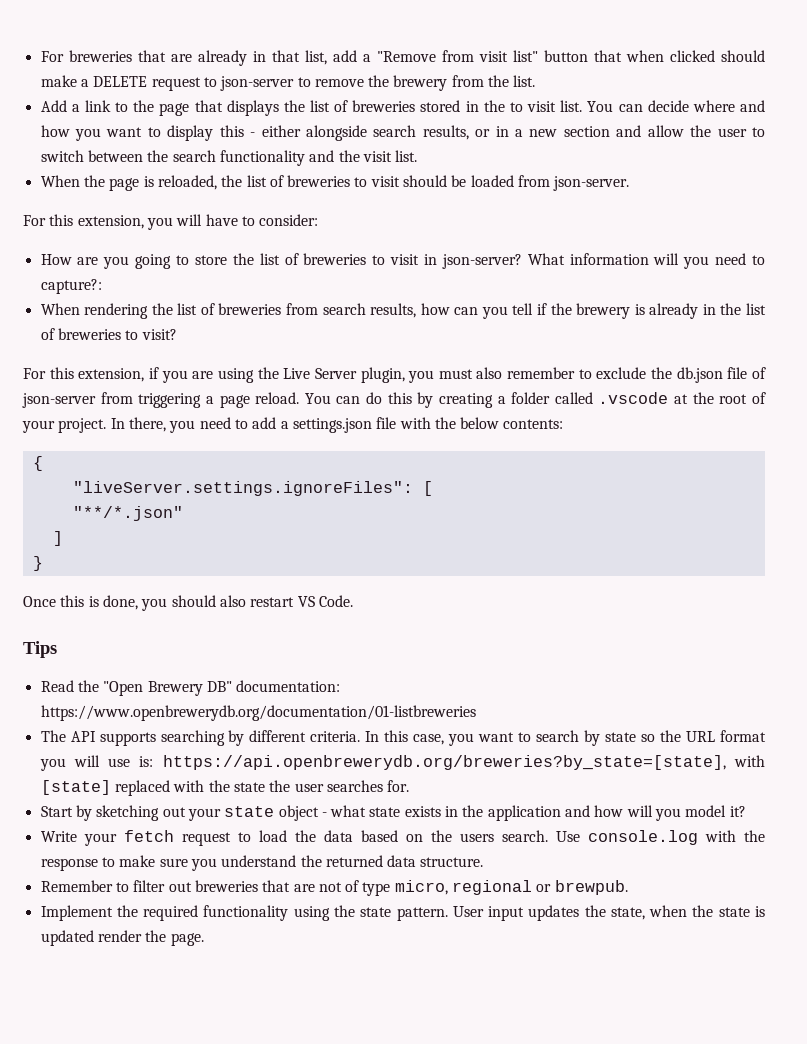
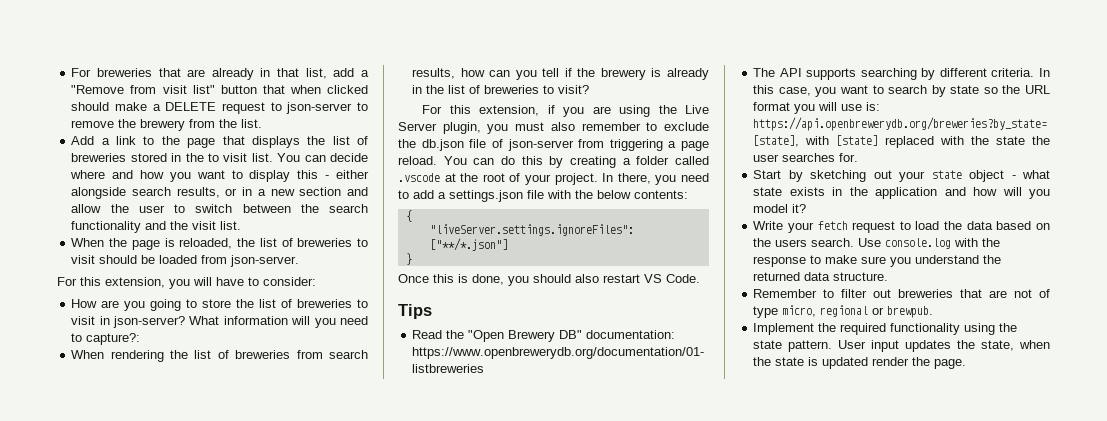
[422,481,433,496] [72,506,183,521] [52,531,63,546] [ // "**/*.json" // ] -> [429,238,508,251] ["**/*.json"]

